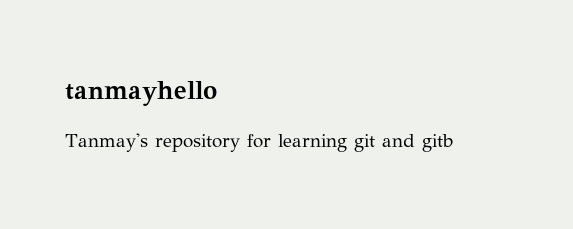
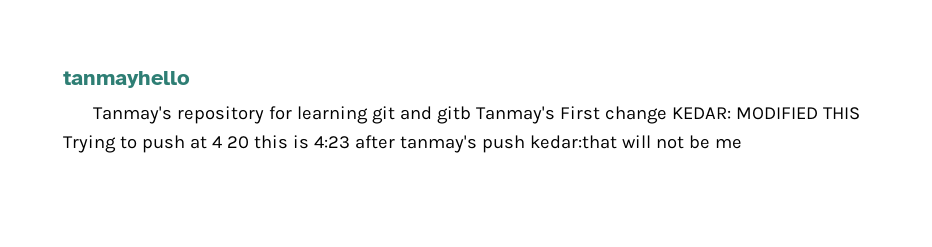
(453, 143) none -> [476,106,861,124] [63,135,742,153] Tanmay's First change KEDAR: MODIFIED THIS Trying to push at 4 20 this is 4:23 after tanmay's push kedar:that will not be me

